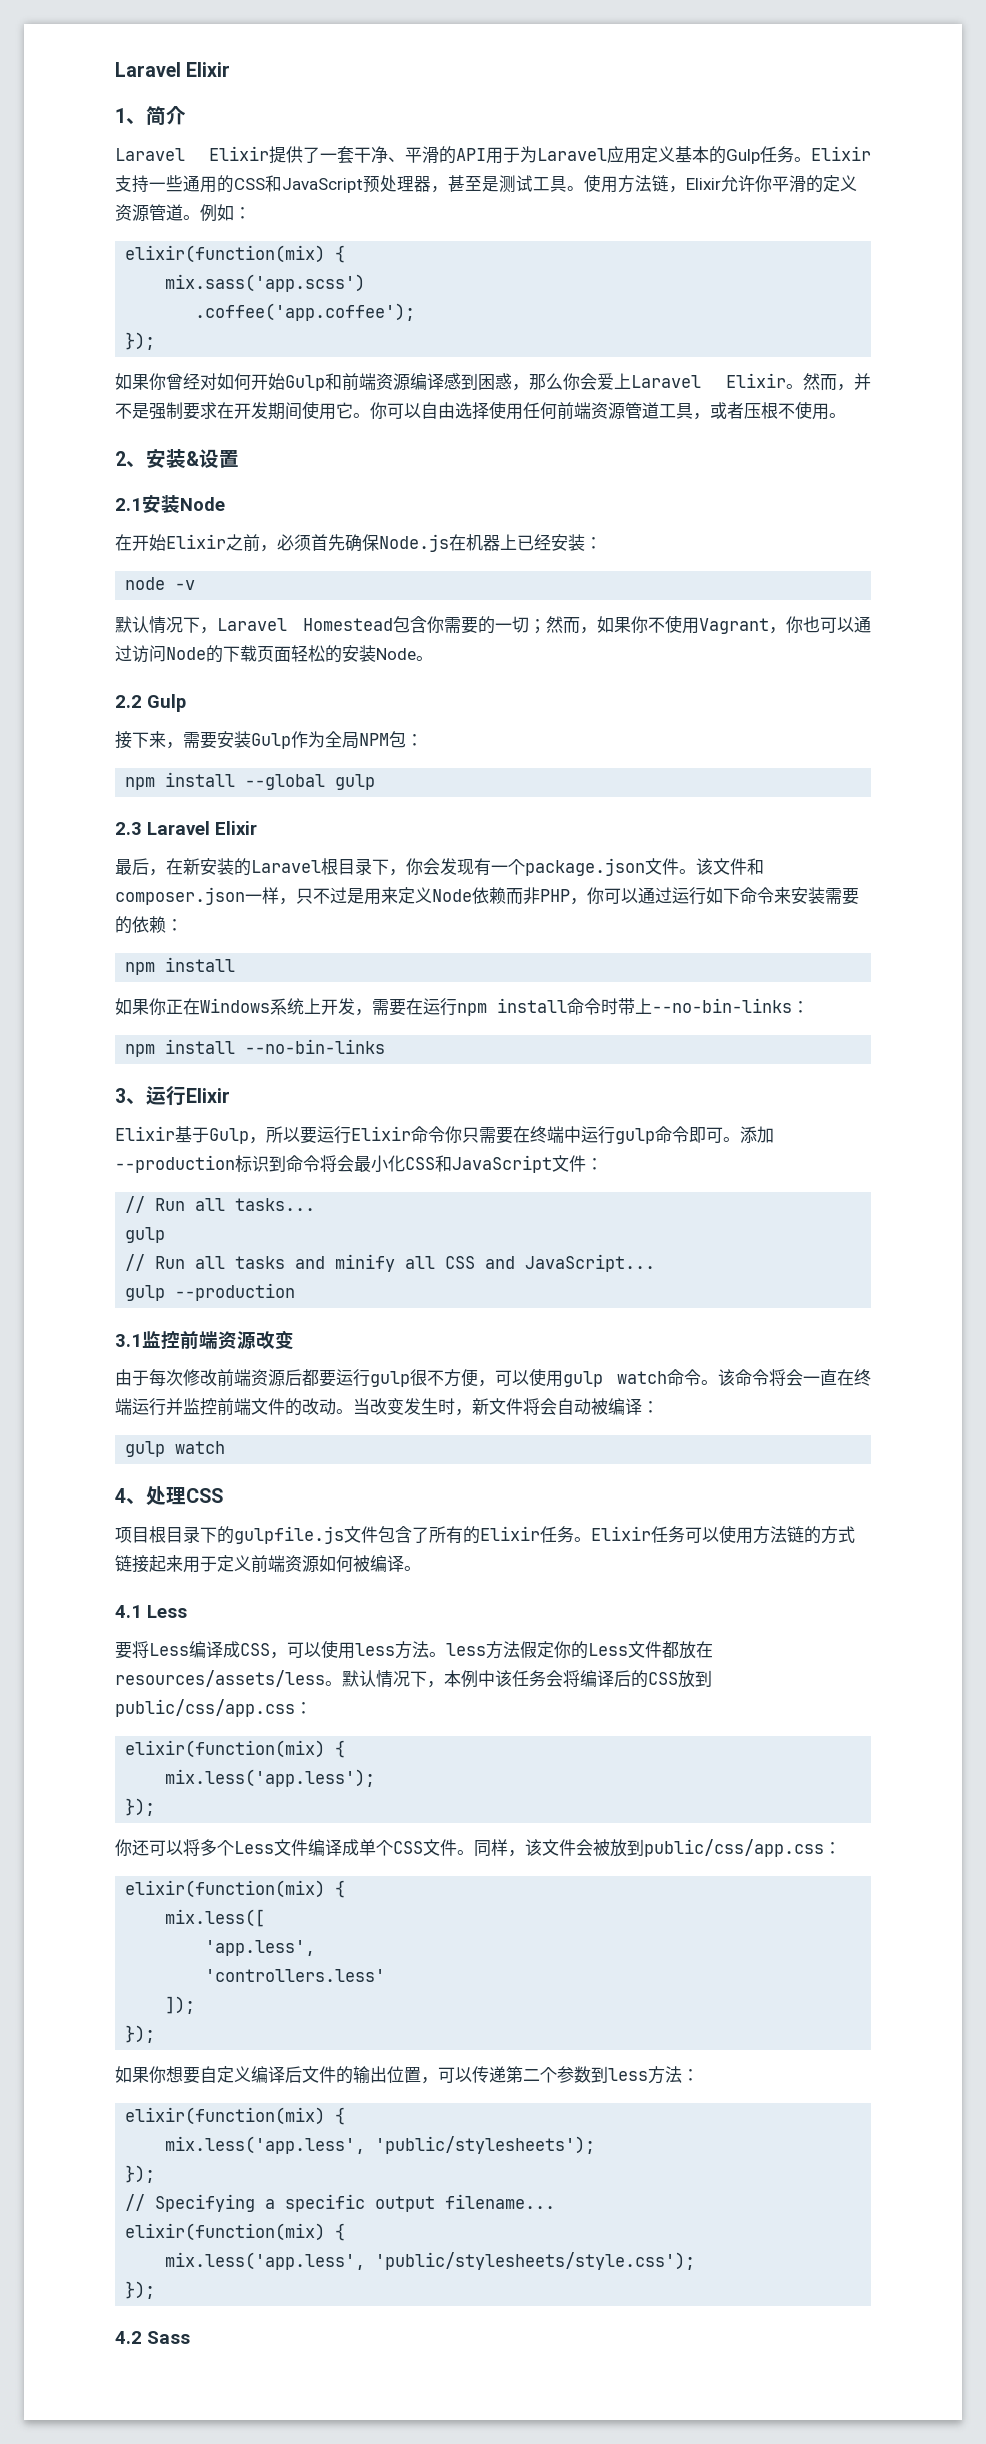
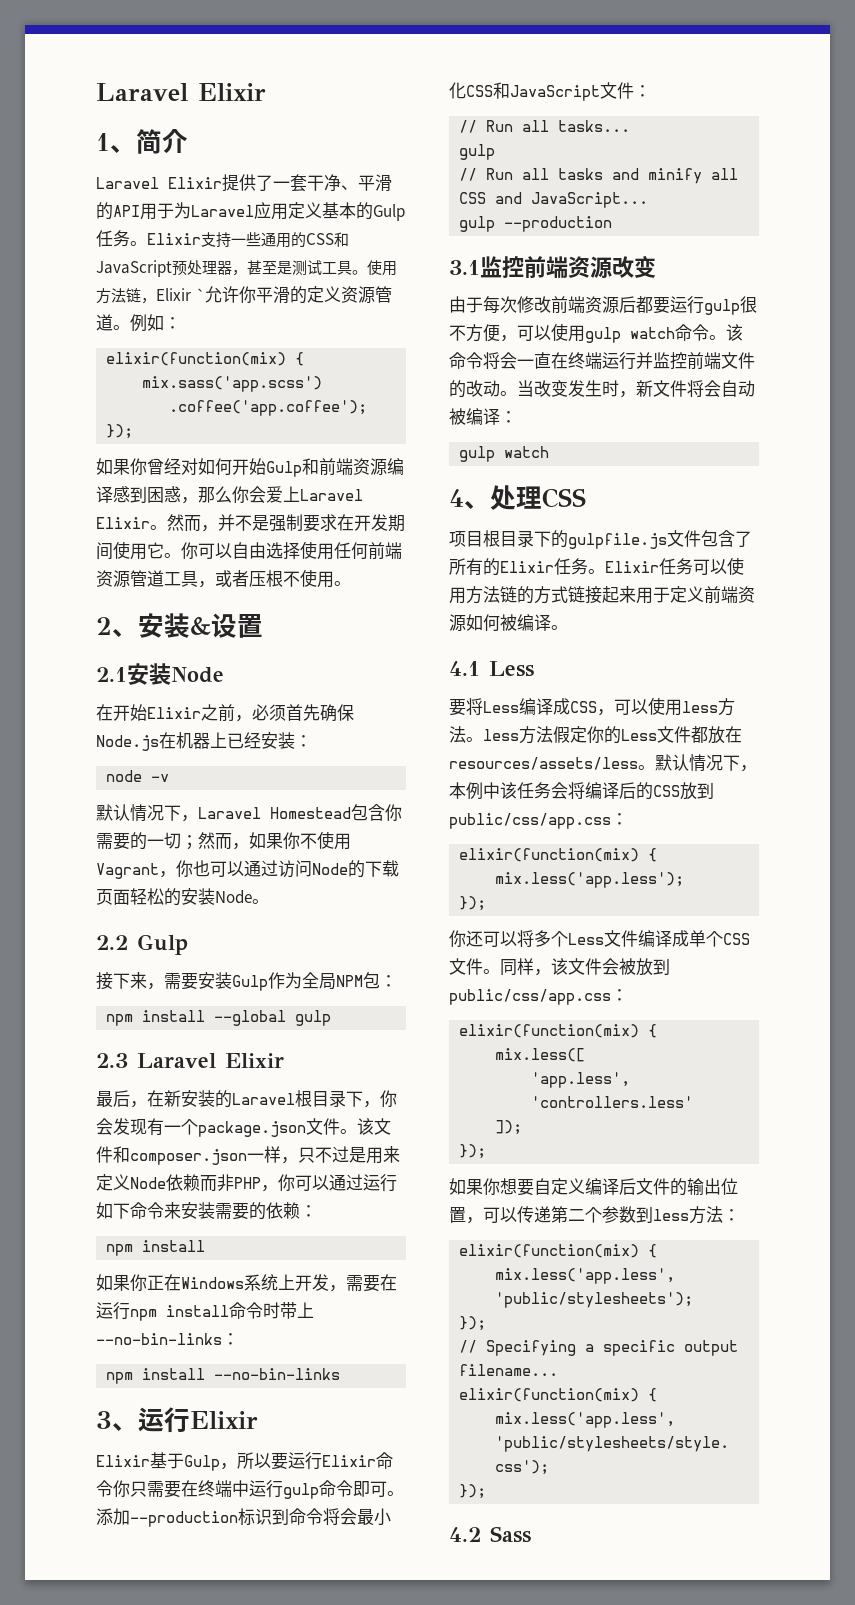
(721, 184) none -> [195,288,205,301] `

